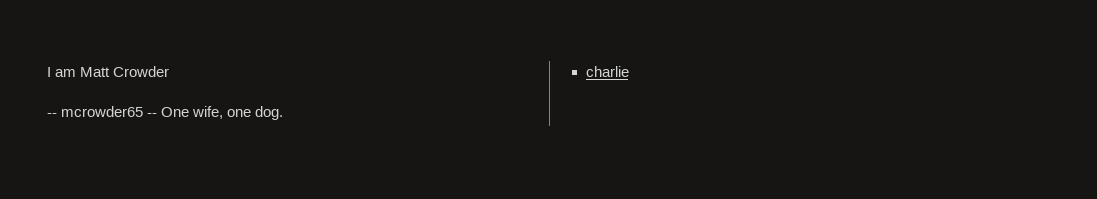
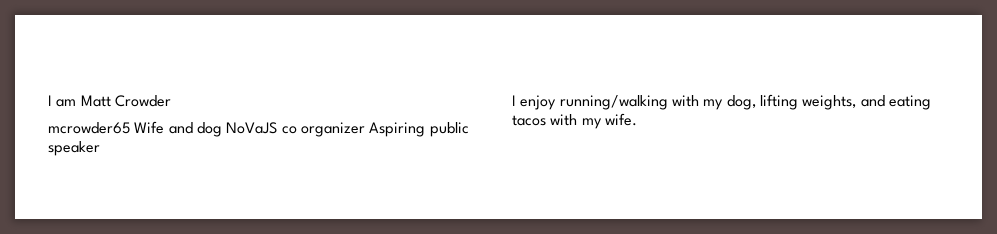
[47,106,284,120] [585,66,629,77] -- mcrowder65 -- One wife, one dog. // charlie -> [48,121,469,137] [48,141,100,156] [512,94,931,110] [512,113,637,129] mcrowder65 Wife and dog NoVaJS co organizer Aspiring public speaker // I enjoy running/walking with my dog, lifting weights, and eating tacos with my wife.

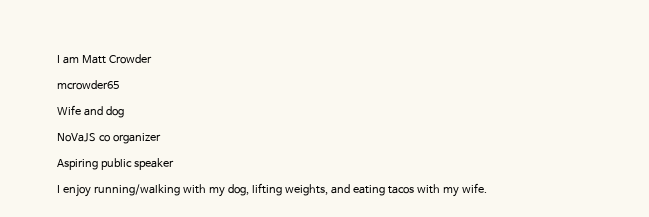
(130, 128) none -> (119, 85) //
(222, 129) none -> (124, 112) //
(365, 129) none -> (161, 138) //

